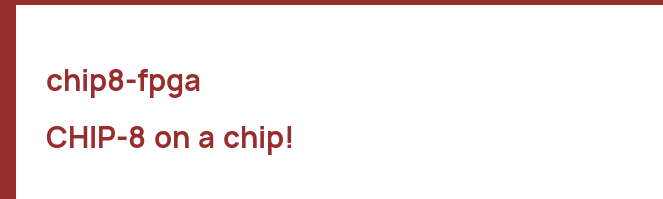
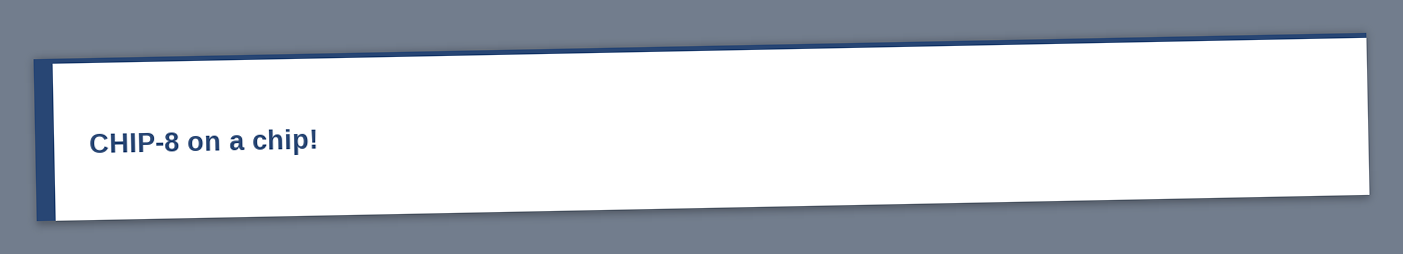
[46,69,201,98] chip8-fpga // -> (89, 143) none

